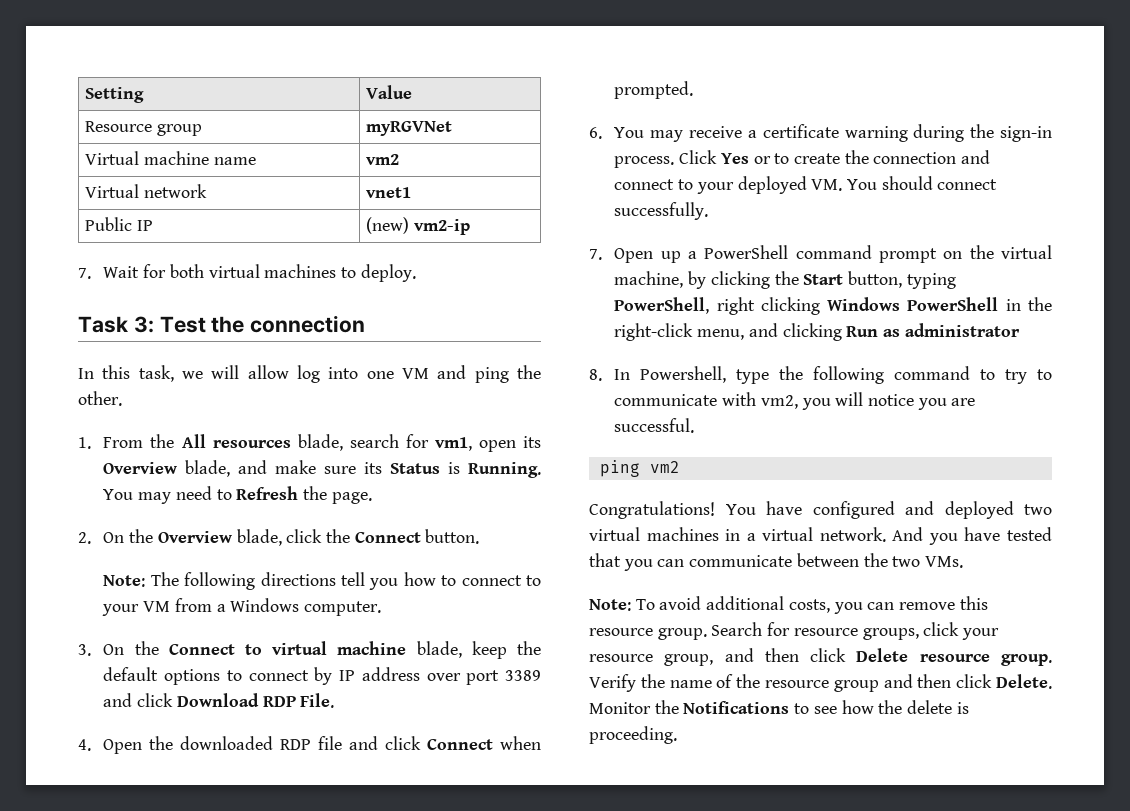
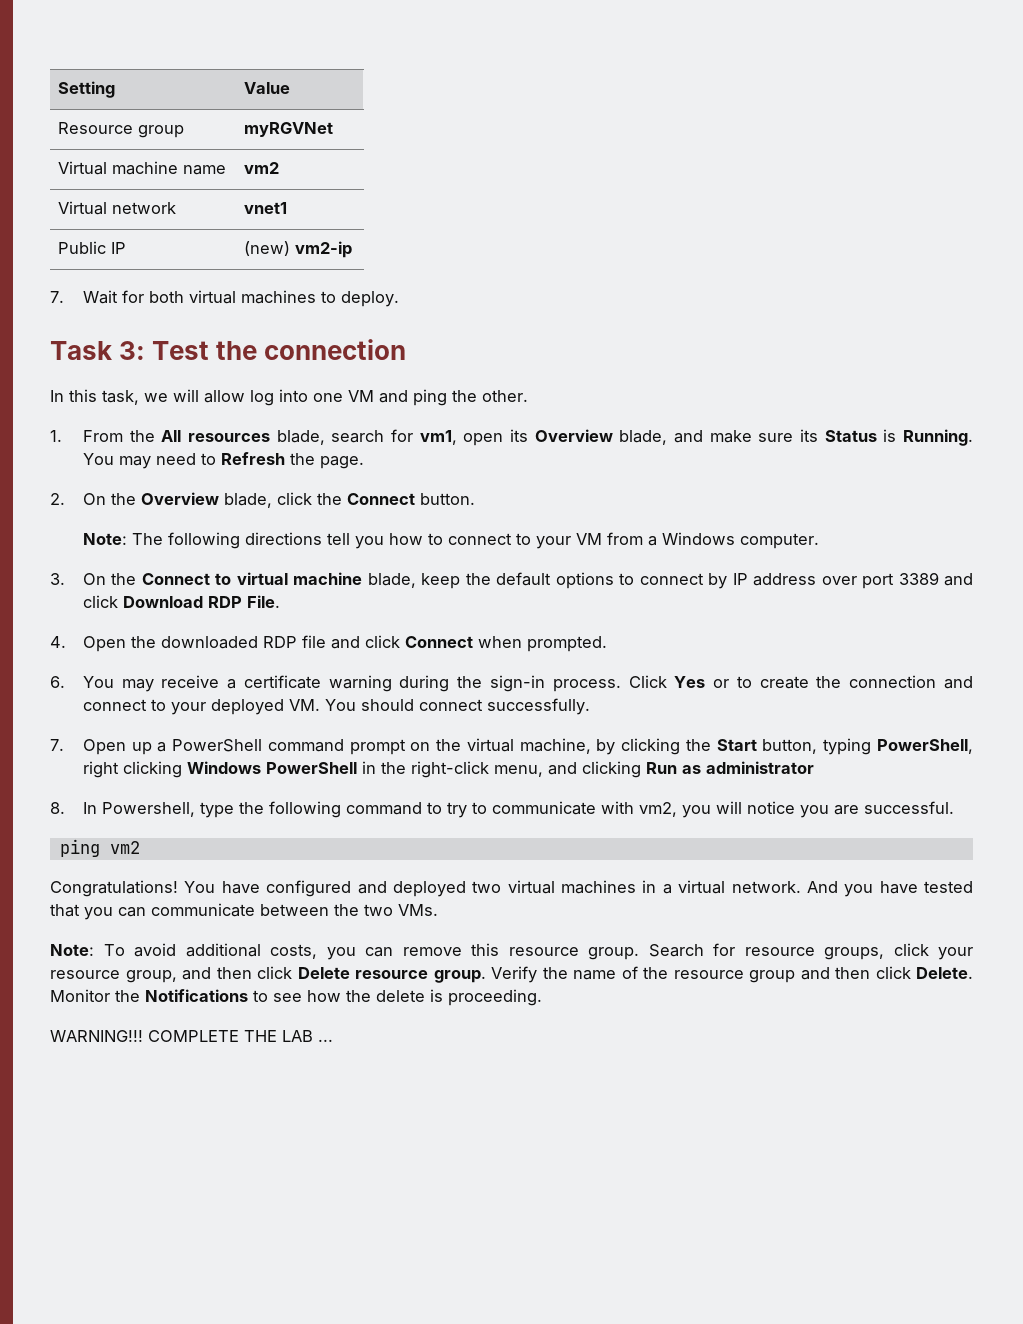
(677, 735) none -> [50,1030,333,1042] // WARNING!!! COMPLETE THE LAB ...

